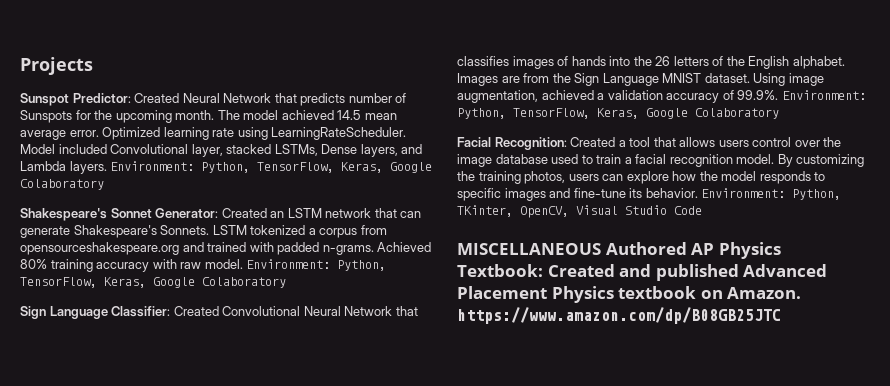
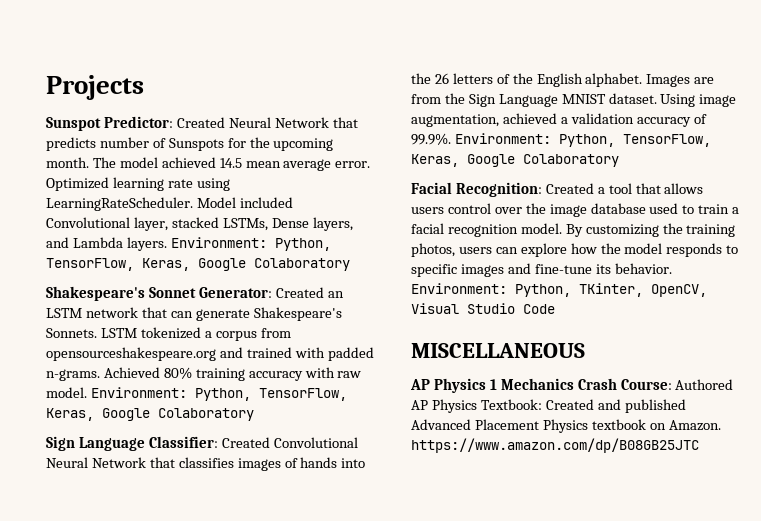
(601, 249) none -> [410,378,672,393] // AP Physics 1 Mechanics Crash Course:

